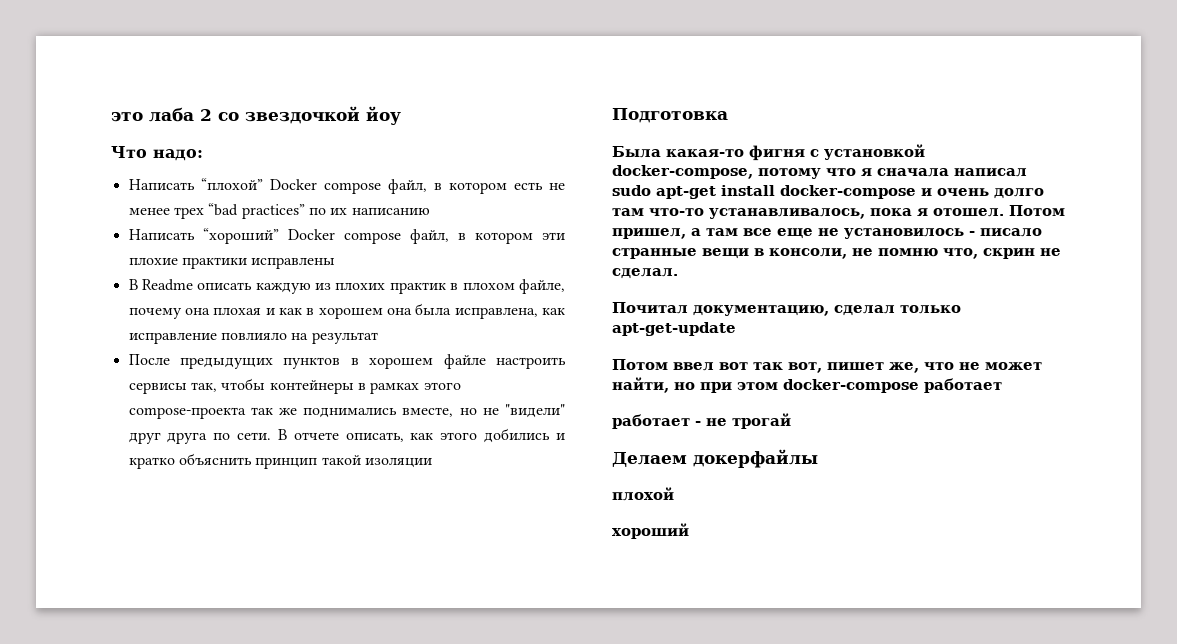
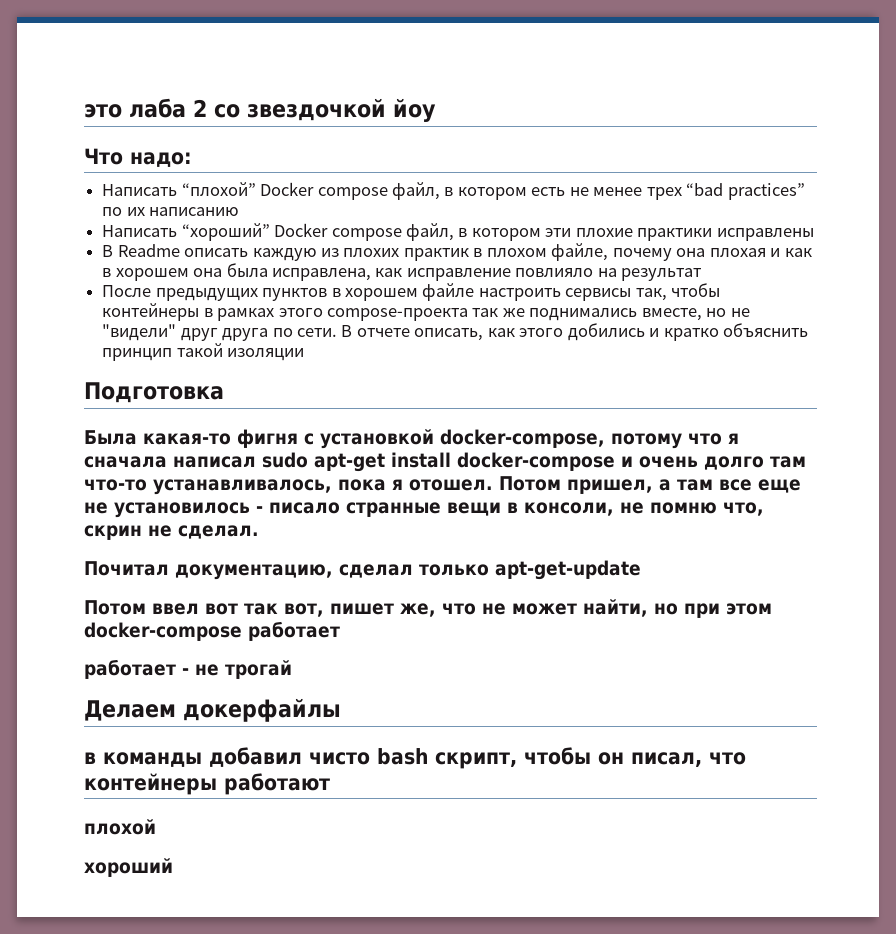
(818, 458) none -> [84,747,746,769] [84,773,330,795] // в команды добавил чисто bash скрипт, чтобы он писал, что контейнеры работают

